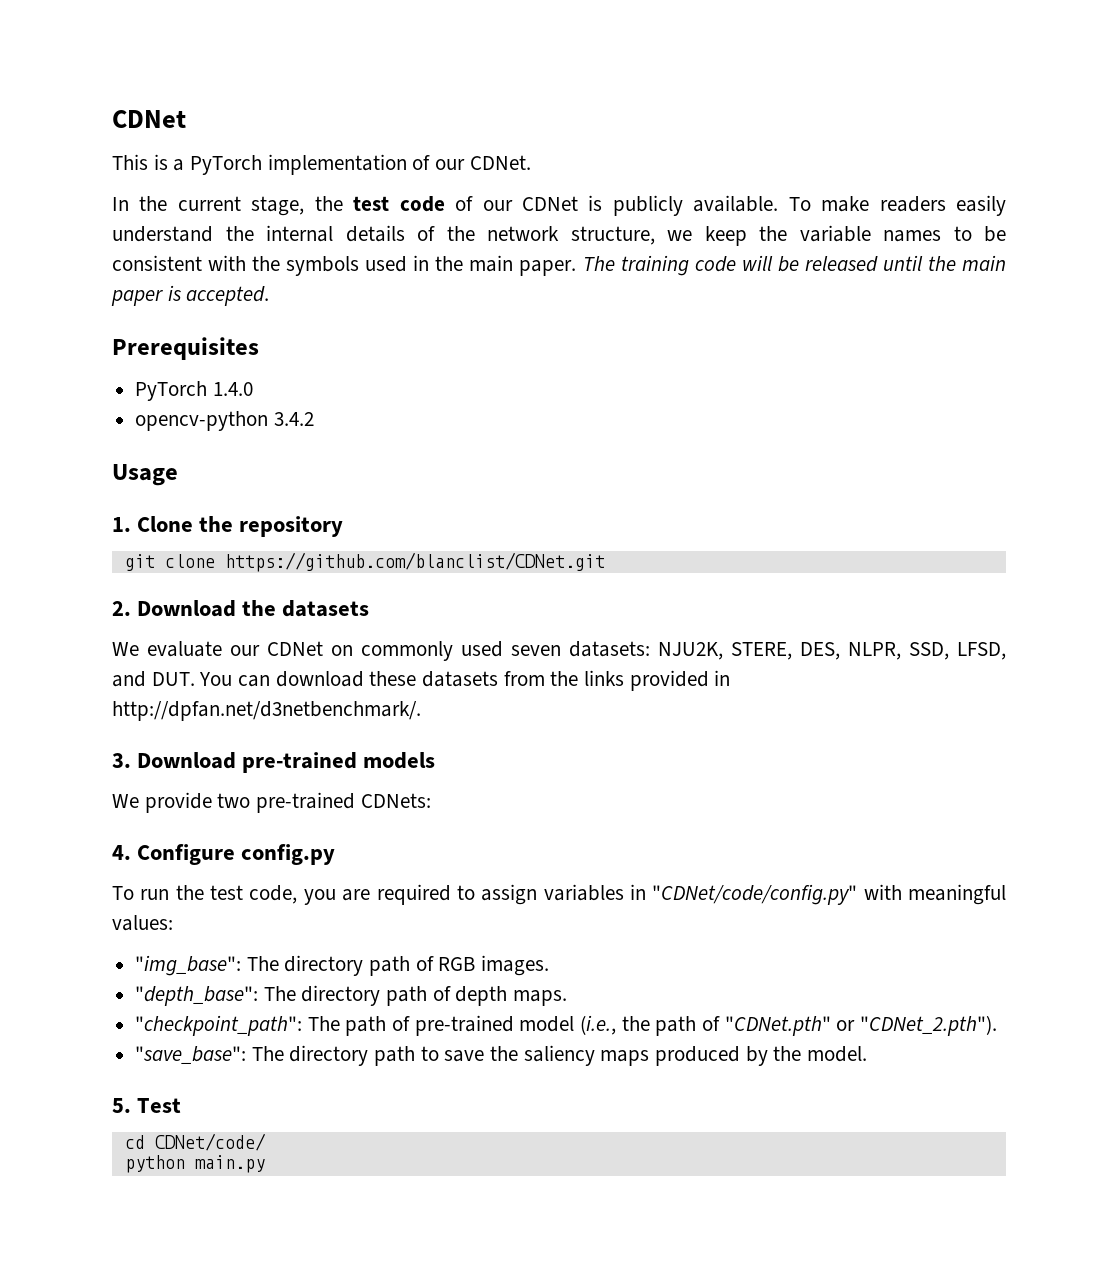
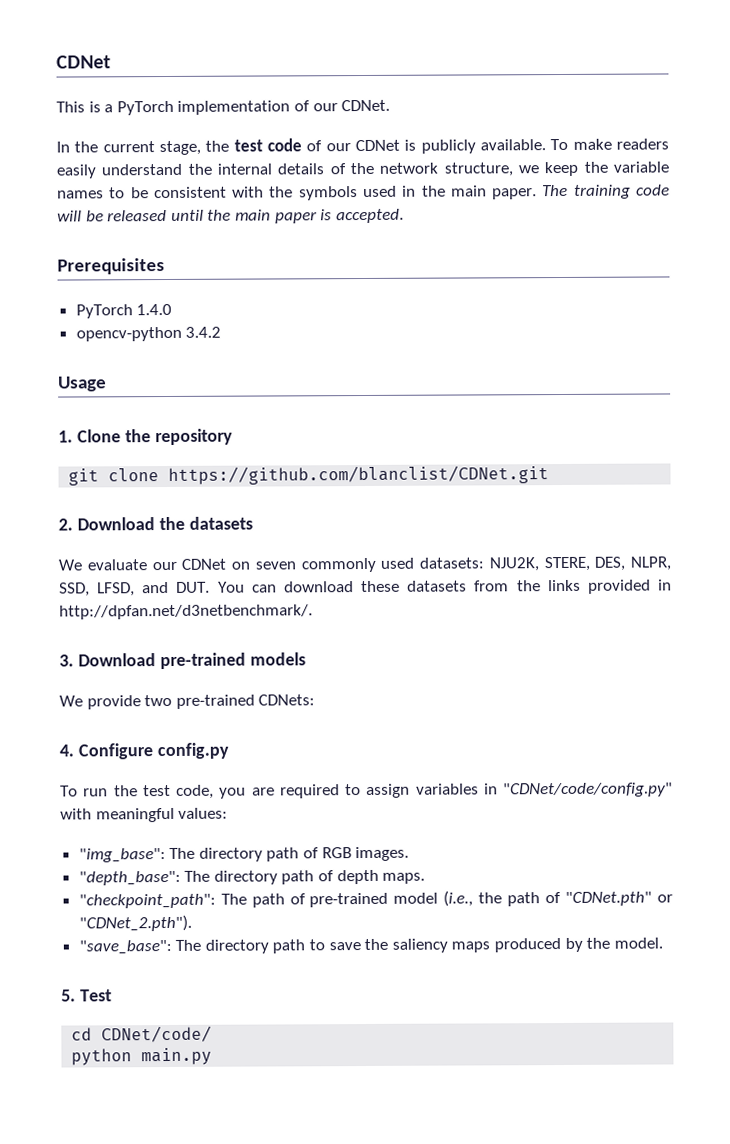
(353, 650) none -> [254,561,296,570] seven
[511,645,561,656] seven -> (415, 563) none

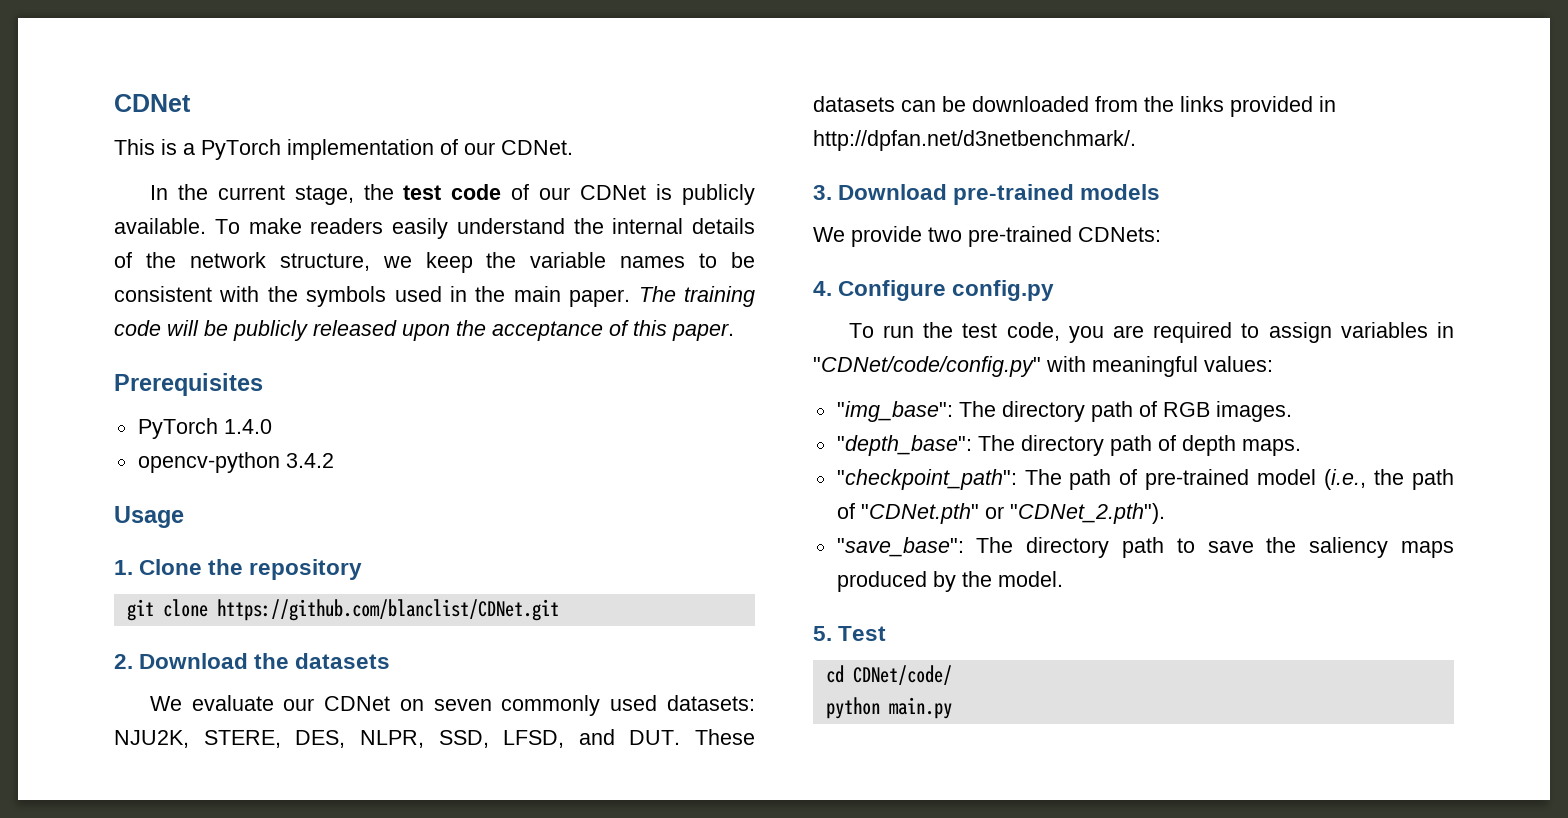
[107,208,404,224] released until the main paper is accepted. -> [233,320,734,341] publicly released upon the acceptance of this paper.
[217,580,468,593] You can download these datasets -> [695,729,755,745] [813,96,1089,112] These datasets can be downloaded

